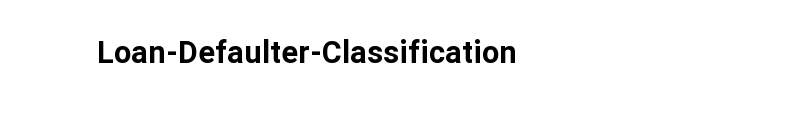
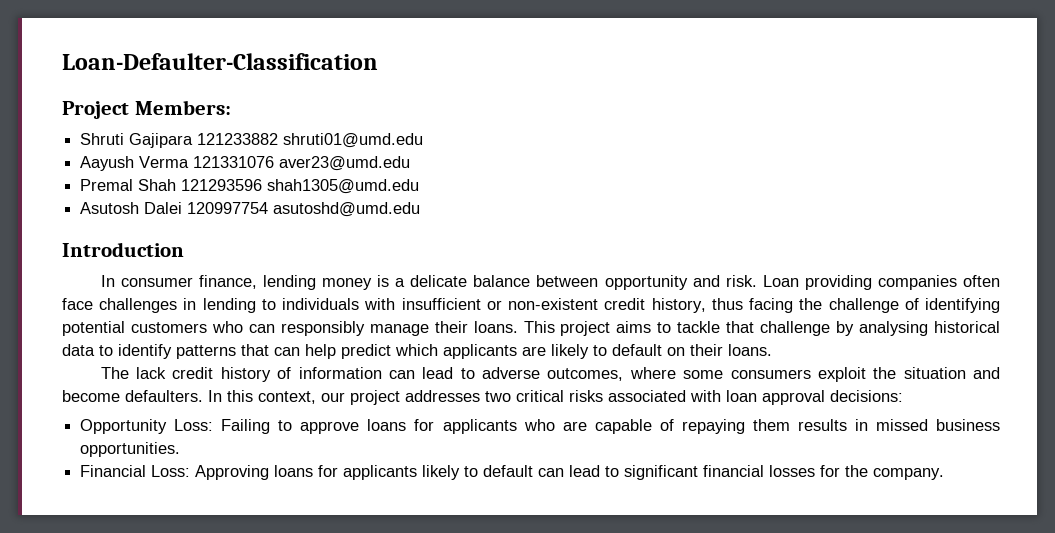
(517, 51) none -> [62,100,231,119] [80,133,424,148] [80,156,411,171] [80,179,420,194] [80,202,421,217] [62,242,184,257] [100,275,1001,290] [62,298,1001,313] [62,321,1001,336] [62,344,772,359] [100,367,1001,382] [62,390,903,405] [80,419,1000,434] [80,442,181,457] [80,465,945,480] // Project Members: // Shruti Gajipara 121233882 shruti01@umd.edu // Aayush Verma 121331076 aver23@umd.edu // Premal Shah 121293596 shah1305@umd.edu // Asutosh Dalei 120997754 asutoshd@umd.edu // Introduction // In consumer finance, lending money is a delicate balance between opportunity and risk. Loan providing companies often face challenges in lending to individuals with insufficient or non-existent credit history, thus facing the challenge of identifying potential customers who can responsibly manage their loans. This project aims to tackle that challenge by analysing historical data to identify patterns that can help predict which applicants are likely to default on their loans. // The lack credit history of information can lead to adverse outcomes, where some consumers exploit the situation and become defaulters. In this context, our project addresses two critical risks associated with loan approval decisions: // Opportunity Loss: Failing to approve loans for applicants who are capable of repaying them results in missed business opportunities. // Financial Loss: Approving loans for applicants likely to default can lead to significant financial losses for the company.

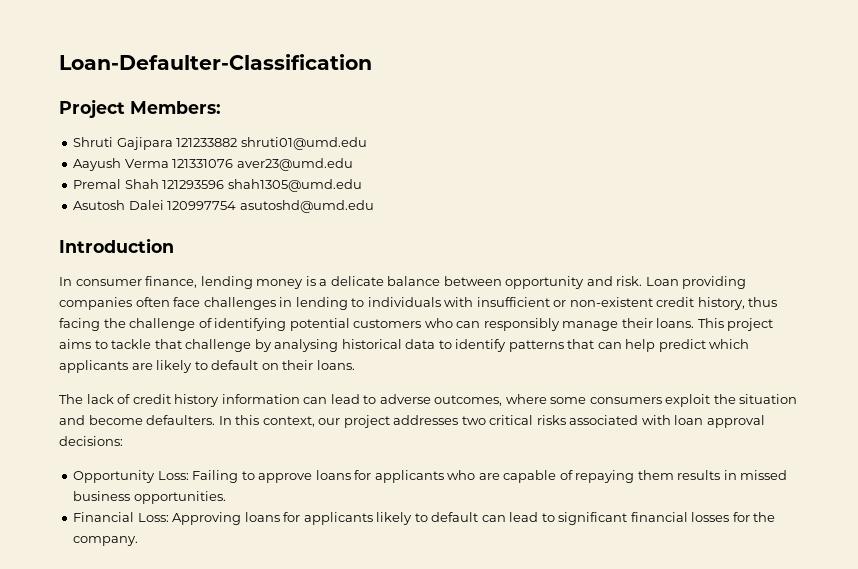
(167, 373) none -> [117,394,131,404] of
[277,367,292,379] of -> (220, 400) none

